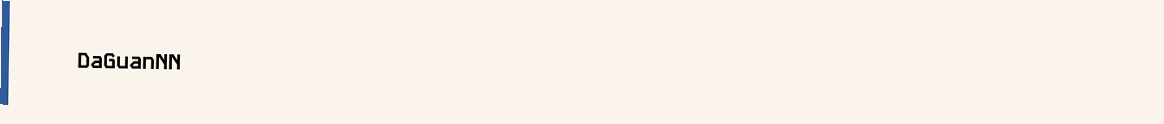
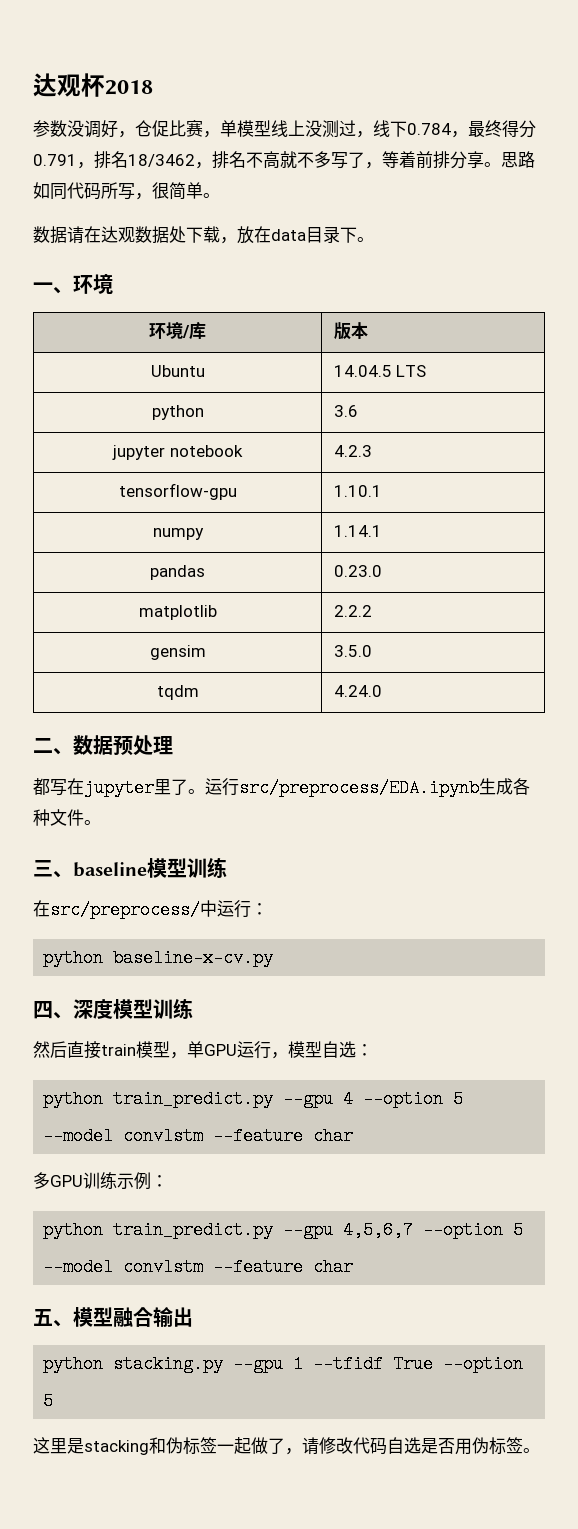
[76,52,182,70] DaGuanNN -> [33,73,153,97] [33,119,536,138] [33,151,535,169] [33,182,220,200] [33,226,374,244] [33,274,113,294] [149,322,206,340] [333,322,368,340] [150,365,205,377] [333,365,427,377] [151,405,204,420] [333,405,358,417] [112,445,243,460] [333,445,372,457] [118,483,237,500] [333,485,382,497] [152,528,204,540] [333,525,382,537] [150,565,205,580] [333,565,382,577] [138,605,217,620] [333,605,372,617] [149,645,206,660] [333,645,372,657] [156,685,199,700] [333,685,382,697] [33,735,173,756] [33,778,530,797] [33,809,101,826] [33,857,227,878] [33,900,268,919] [43,949,274,967] [33,998,193,1019] [33,1041,373,1059] [43,1090,464,1108] [43,1127,354,1145] [33,1172,168,1190] [43,1221,524,1239] [43,1258,354,1276] [33,1307,193,1327] [43,1355,524,1373] [43,1392,54,1410] [33,1437,540,1455] 达观杯2018 // 参数没调好，仓促比赛，单模型线上没测过，线下0.784，最终得分0.791，排名18/3462，排名不高就不多写了，等着前排分享。思路如同代码所写，很简单。 // 数据请在达观数据处下载，放在data目录下。 // 一、环境 // 环境/库 | 版本 // Ubuntu | 14.04.5 LTS // python | 3.6 // jupyter notebook | 4.2.3 // tensorflow-gpu | 1.10.1 // numpy | 1.14.1 // pandas | 0.23.0 // matplotlib | 2.2.2 // gensim | 3.5.0 // tqdm | 4.24.0 // 二、数据预处理 // 都写在jupyter里了。运行src/preprocess/EDA.ipynb生成各种文件。 // 三、baseline模型训练 // 在src/preprocess/中运行： // python baseline-x-cv.py // 四、深度模型训练 // 然后直接train模型，单GPU运行，模型自选： // python train_predict.py --gpu 4 --option 5 --model convlstm --feature char // 多GPU训练示例： // python train_predict.py --gpu 4,5,6,7 --option 5 --model convlstm --feature char // 五、模型融合输出 // python stacking.py --gpu 1 --tfidf True --option 5 // 这里是stacking和伪标签一起做了，请修改代码自选是否用伪标签。

